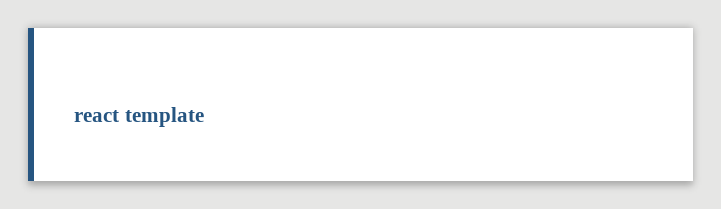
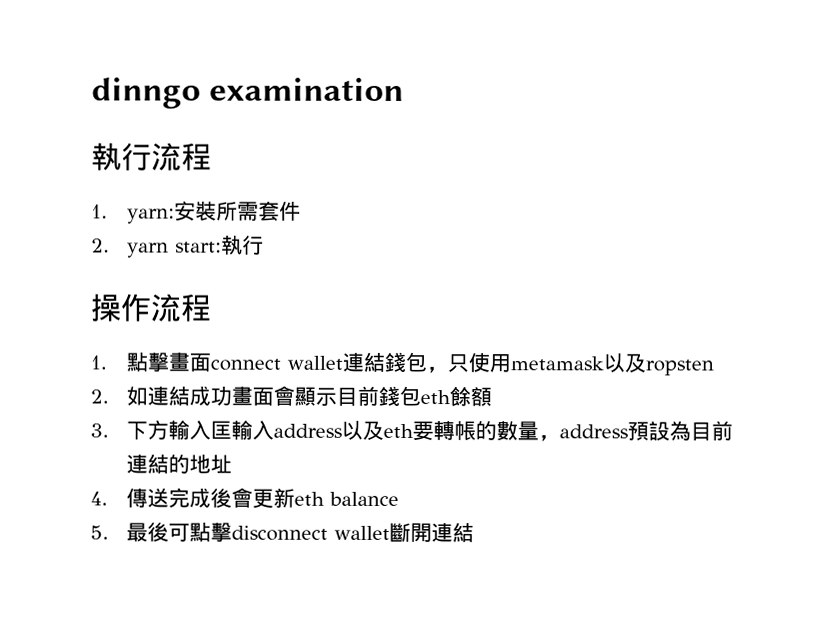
[74,107,204,127] react template -> [91,77,405,109] [91,142,212,171] [91,200,301,224] [91,235,264,258] [90,293,212,322] [90,351,714,376] [90,385,492,407] [90,419,733,442] [125,454,232,474] [90,487,399,509] [90,521,474,543] dinngo examination // 執行流程 // 1. yarn:安裝所需套件 // 2. yarn start:執行 // 操作流程 // 1.點擊畫面connect wallet連結錢包，只使用metamask以及ropsten // 2.如連結成功畫面會顯示目前錢包eth餘額 // 3.下方輸入匡輸入address以及eth要轉帳的數量，address預設為目前連結的地址 // 4.傳送完成後會更新eth balance // 5.最後可點擊disconnect wallet斷開連結

